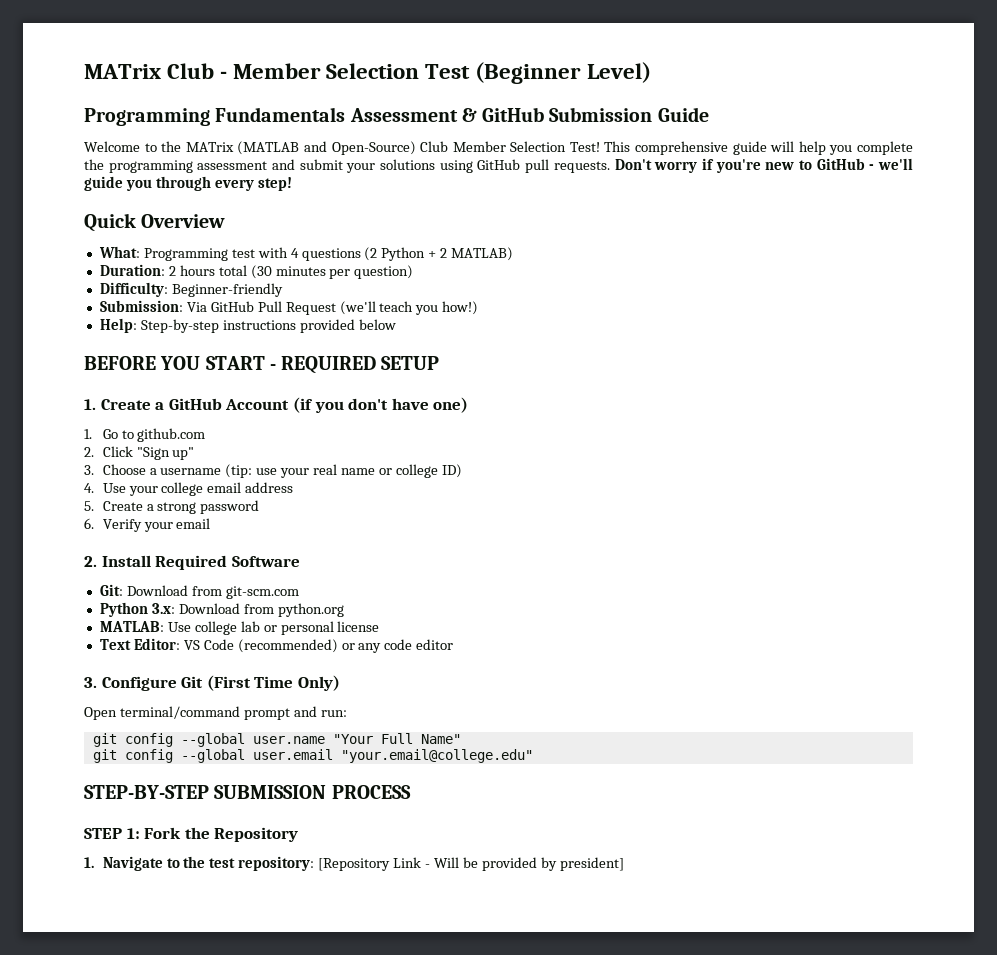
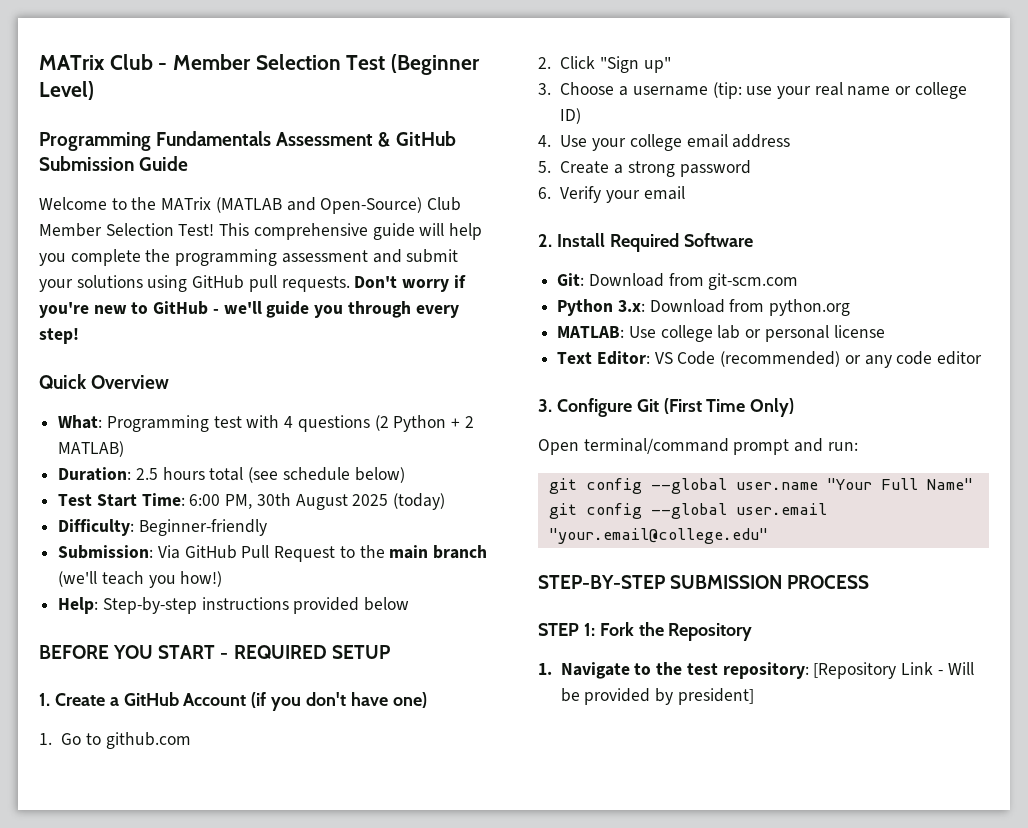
[168,266,176,276] 2 -> [135,468,158,480] 2.5
[250,265,414,279] (30 minutes per question) -> [248,467,405,483] [58,493,446,510] (see schedule below) // Test Start Time: 6:00 PM, 30th August 2025 (today)
(336, 308) none -> [339,545,488,559] to the main branch

